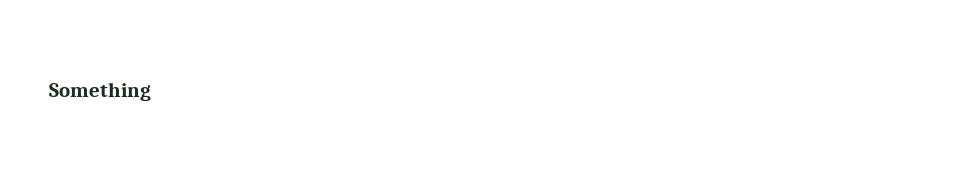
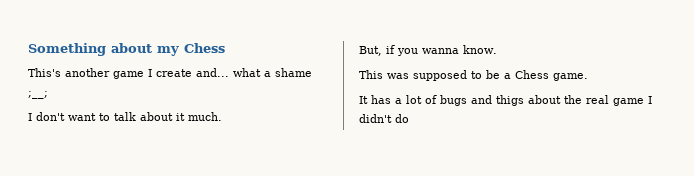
(151, 91) none -> [111,43,225,56] [28,68,312,79] [28,91,48,99] [28,112,222,121] [359,45,497,56] [359,70,588,81] [359,95,652,106] [359,114,409,123] about my Chess // This's another game I create and... what a shame ;__; // I don't want to talk about it much. // But, if you wanna know. // This was supposed to be a Chess game. // It has a lot of bugs and thigs about the real game I didn't do

